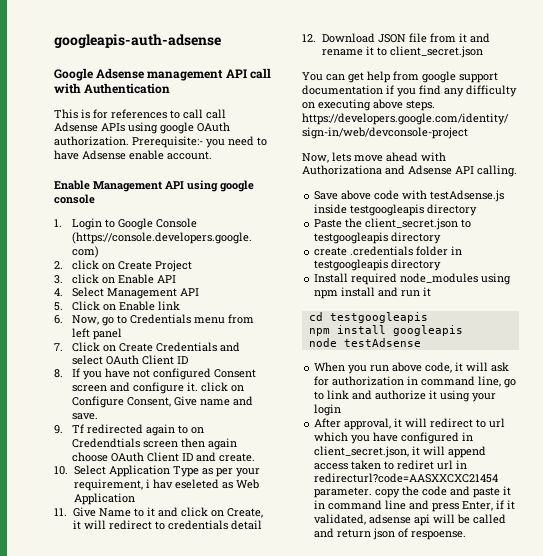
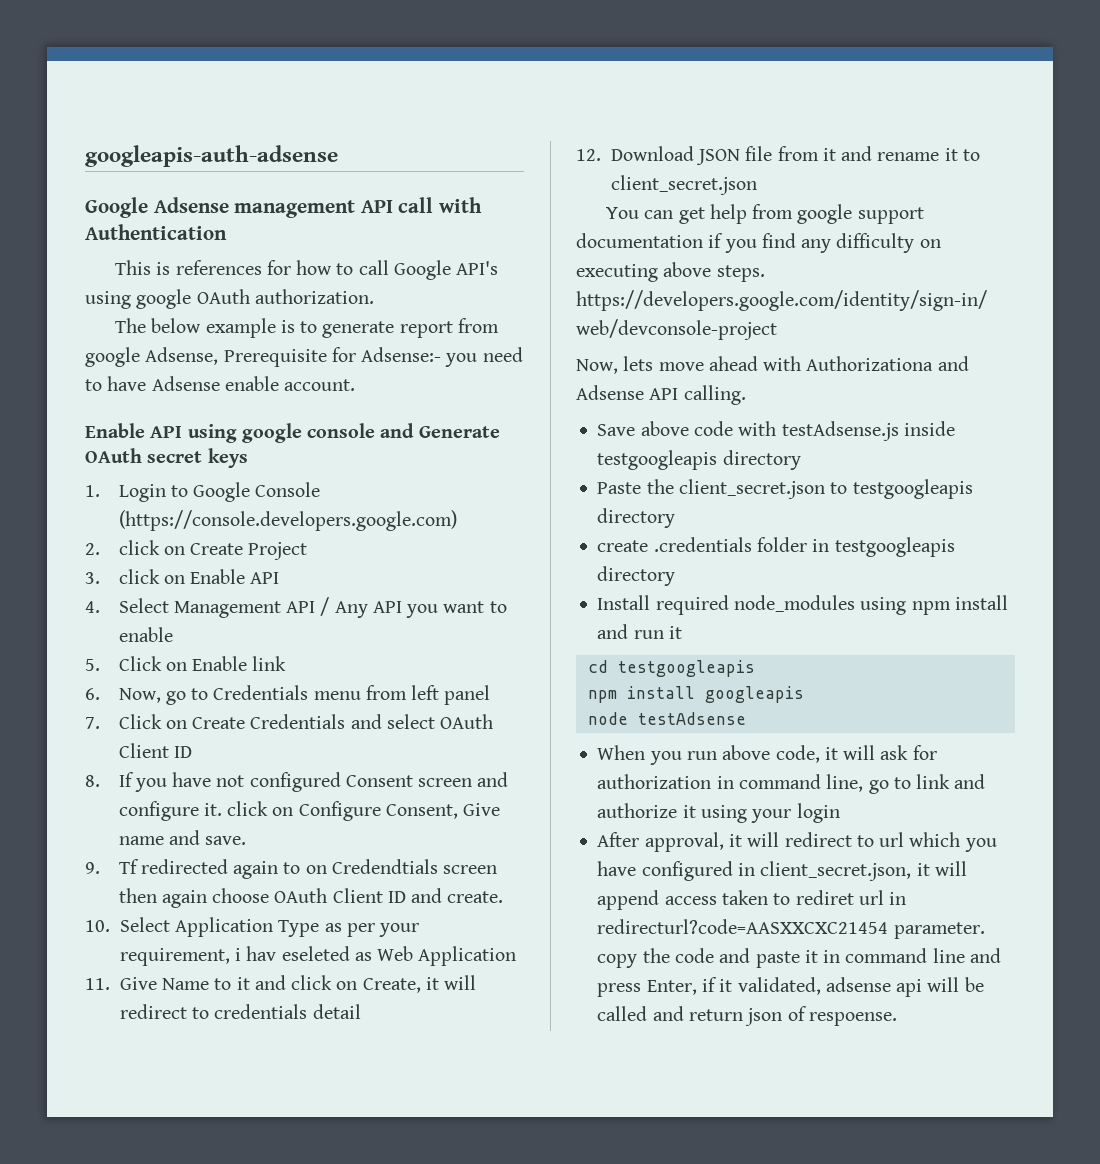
[93,109,226,119] [54,122,230,134] [54,136,203,148] for references to call call Adsense APIs using google OAuth authorization. Prerequisite:- -> [175,260,499,280] [85,289,374,309] [115,318,499,338] [85,347,442,367] references for how to call Google API's using google OAuth authorization. // The below example is to generate report from google Adsense, Prerequisite for Adsense:-
[93,181,162,192] Management -> (145, 430) none
(95, 199) none -> [380,423,500,438] [85,448,248,468] and Generate OAuth secret keys
(200, 292) none -> [320,597,507,618] [118,627,173,642] / Any API you want to enable

